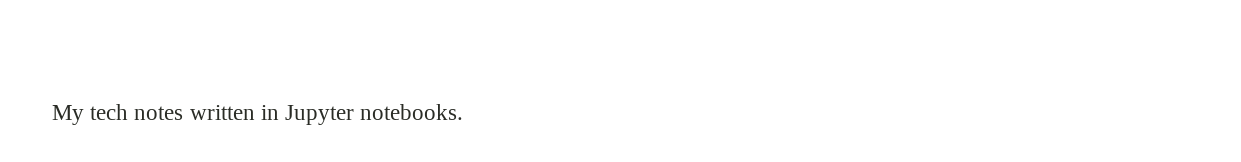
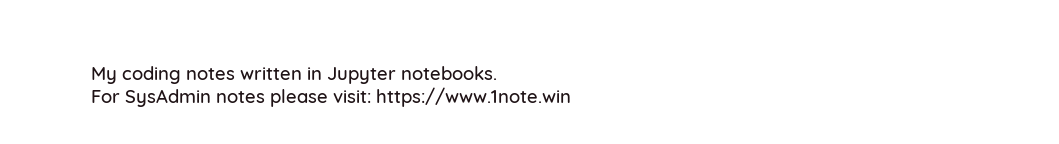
[90,104,129,120] tech -> [122,66,181,84] coding
(464, 112) none -> [91,87,571,107] // For SysAdmin notes please visit: https://www.1note.win

